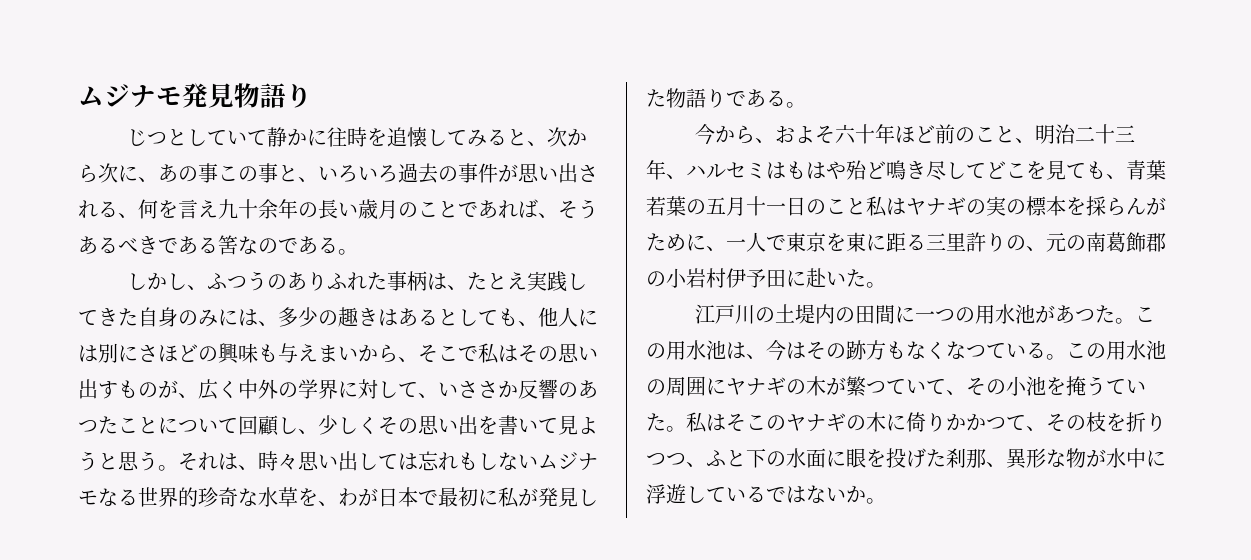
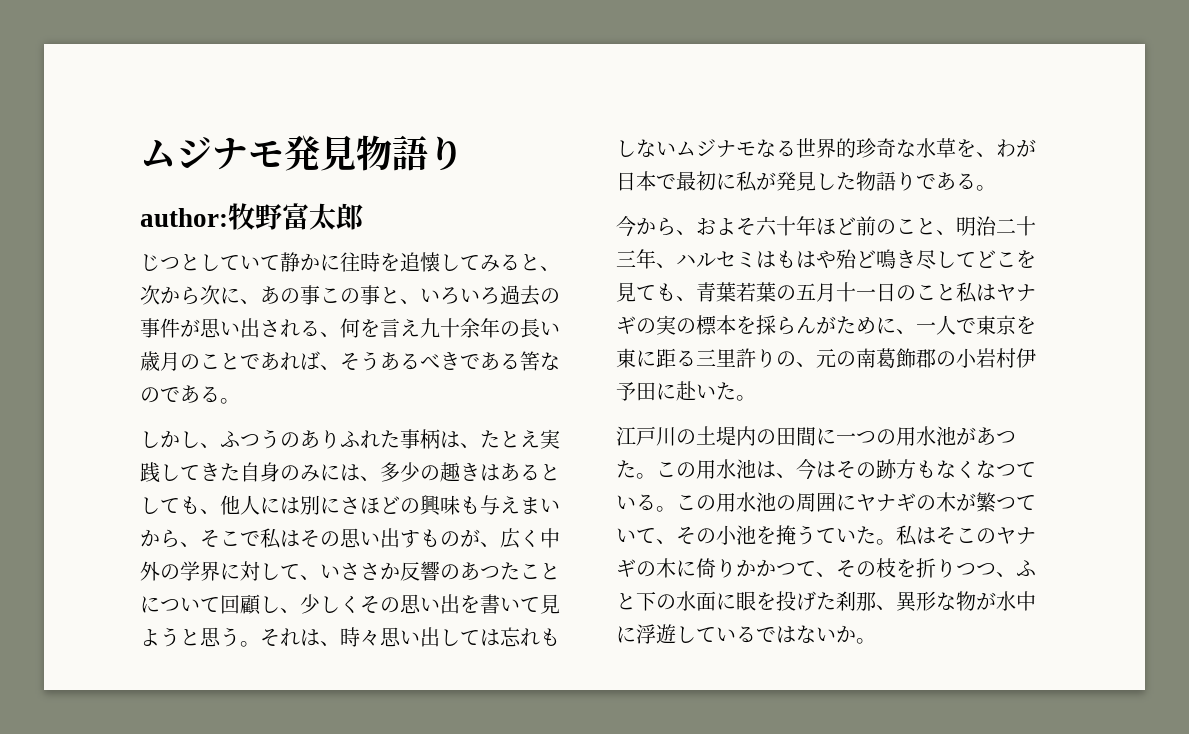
(312, 96) none -> [140,203,363,231] // author:牧野富太郎

